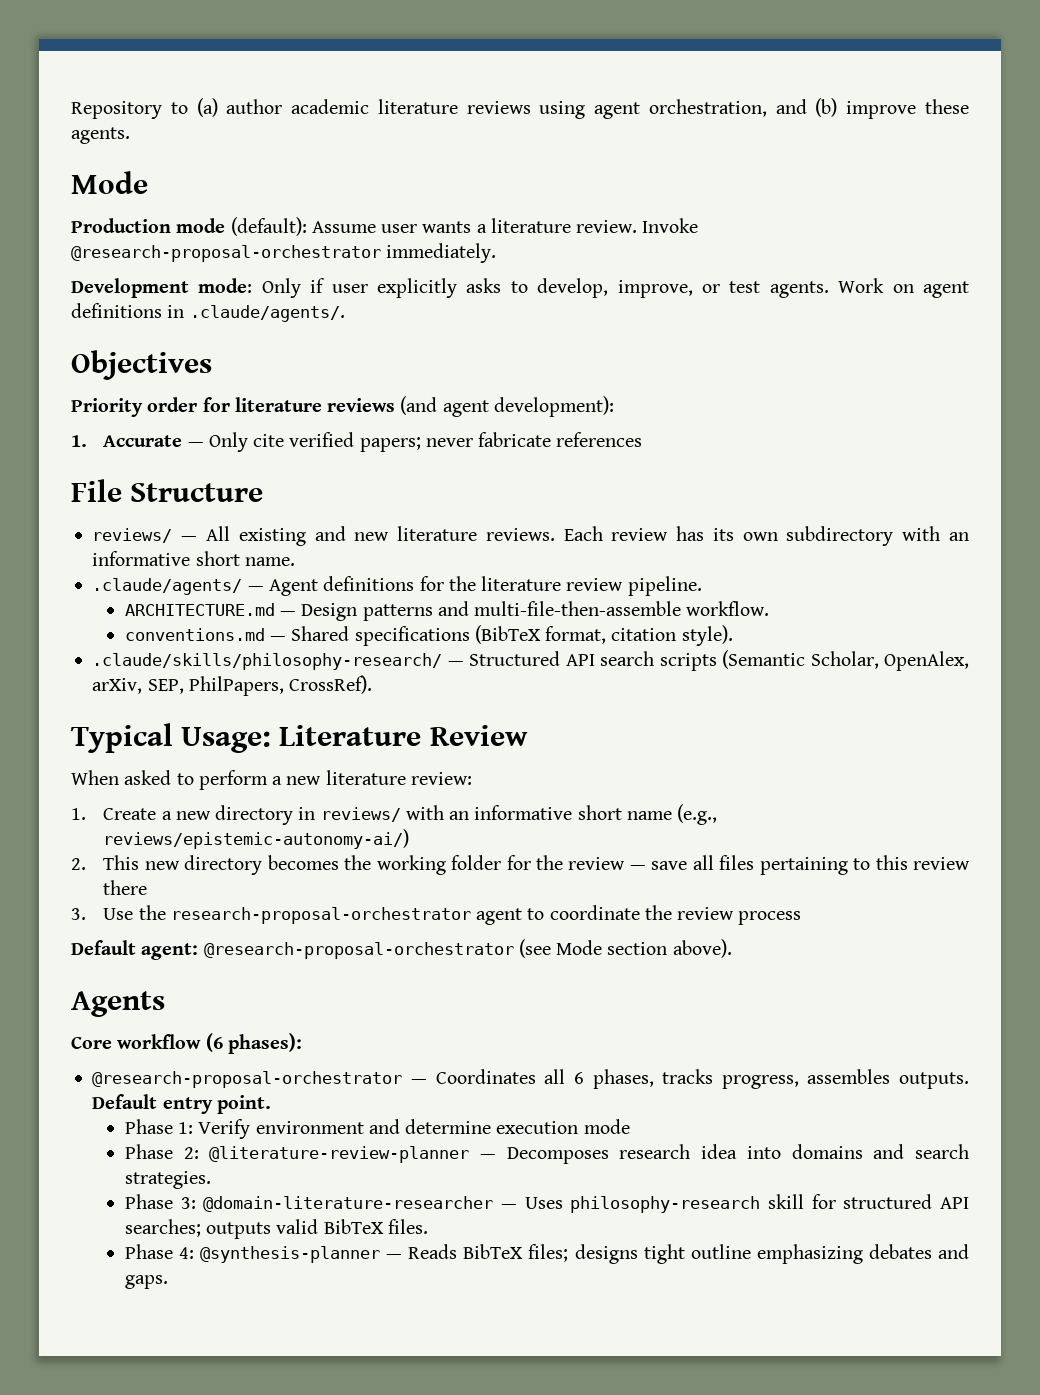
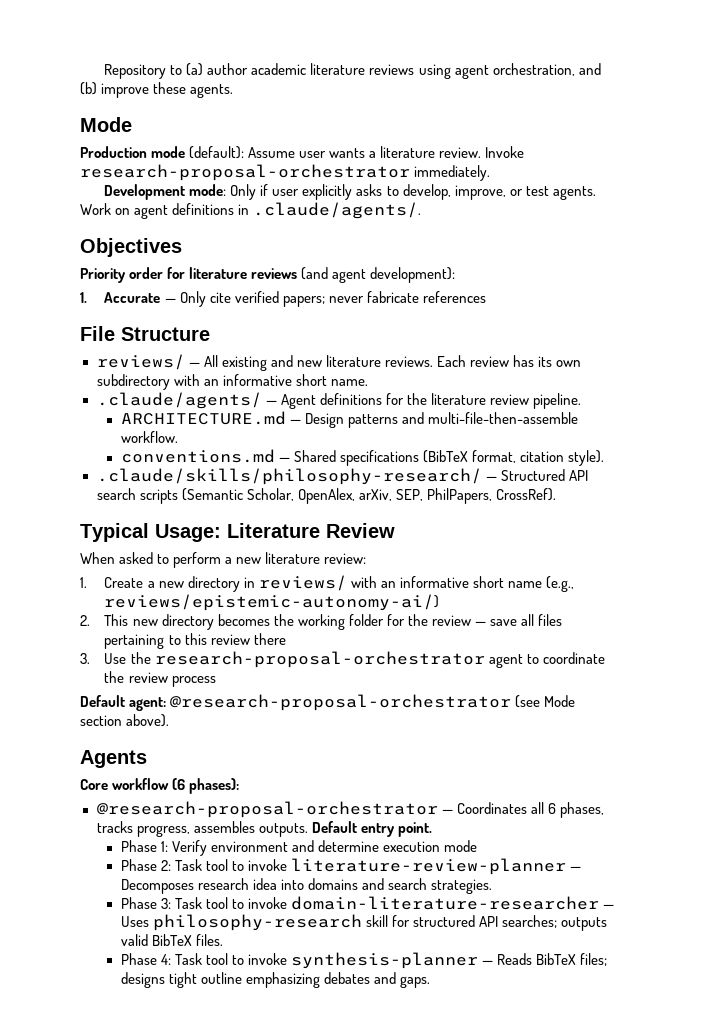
[71,245,381,262] @research-proposal-orchestrator -> [80,164,410,181] research-proposal-orchestrator
[209,1146,470,1163] @literature-review-planner -> [175,858,567,875] Task tool to invoke literature-review-planner
[203,1196,494,1212] @domain-literature-researcher -> [175,896,600,910] Task tool to invoke domain-literature-researcher
[200,1246,381,1263] @synthesis-planner -> [175,952,479,969] Task tool to invoke synthesis-planner

